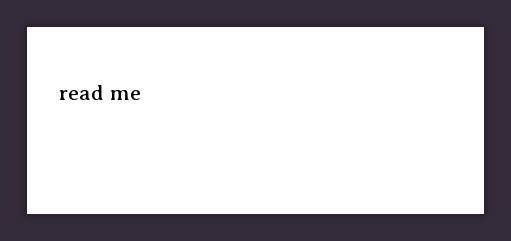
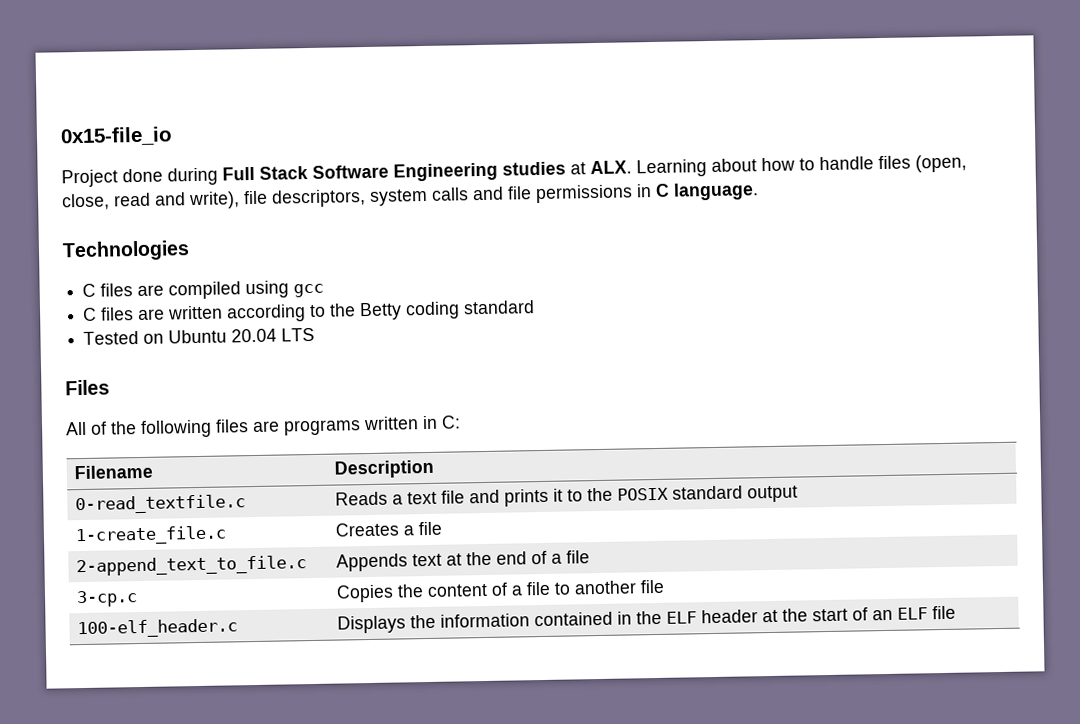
[59,85,141,100] read me -> [60,126,173,147] [61,154,967,188] [62,182,759,211] [62,240,190,262] [82,280,325,300] [82,300,536,323] [83,327,316,345] [65,379,110,396] [65,415,461,438] [73,464,153,480] [333,459,434,479] [74,494,246,515] [334,485,798,507] [74,525,227,546] [334,521,442,537] [75,555,307,577] [335,550,590,572] [75,590,138,608] [335,579,665,603] [76,618,238,639] [336,605,956,634] 0x15-file_io // Project done during Full Stack Software Engineering studies at ALX. Learning about how to handle files (open, close, read and write), file descriptors, system calls and file permissions in C language. // Technologies // C files are compiled using gcc // C files are written according to the Betty coding standard // Tested on Ubuntu 20.04 LTS // Files // All of the following files are programs written in C: // Filename | Description // 0-read_textfile.c | Reads a text file and prints it to the POSIX standard output // 1-create_file.c | Creates a file // 2-append_text_to_file.c | Appends text at the end of a file // 3-cp.c | Copies the content of a file to another file // 100-elf_header.c | Displays the information contained in the ELF header at the start of an ELF file

